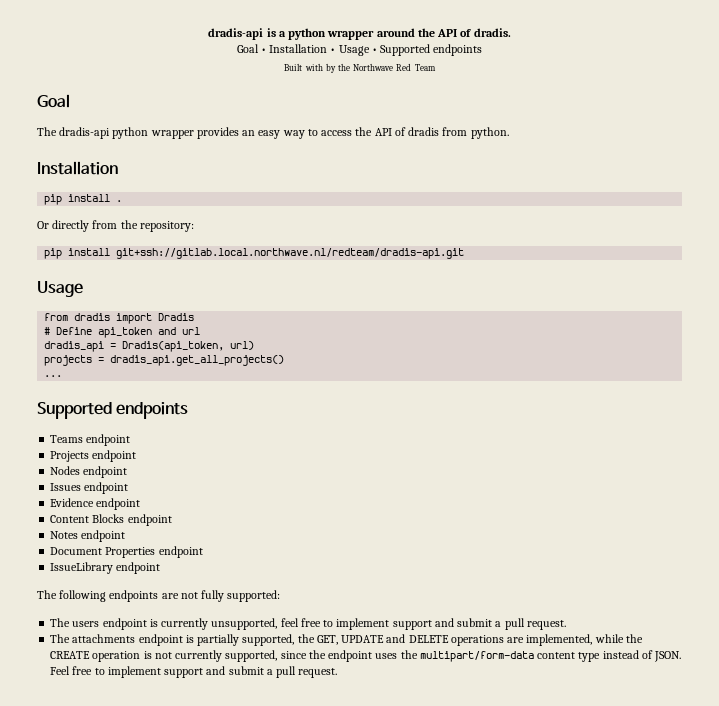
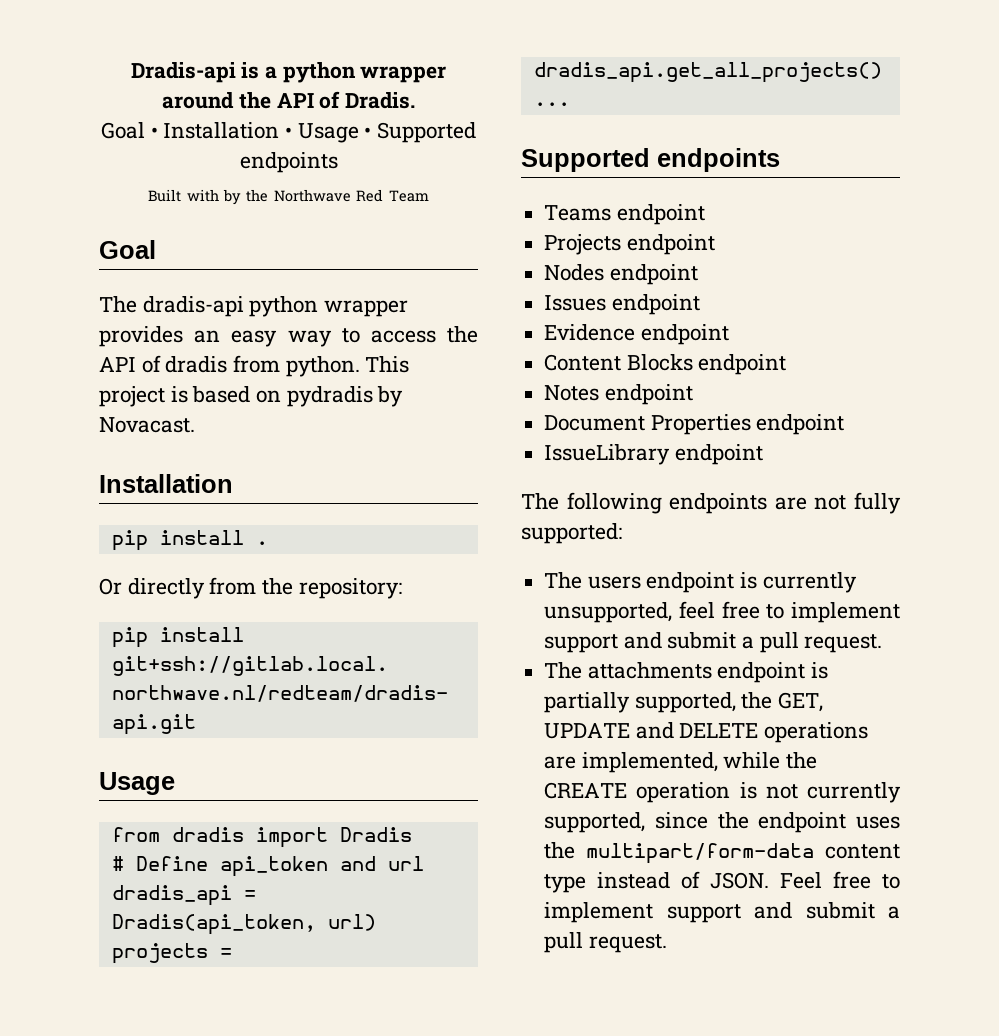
[208,28,264,40] dradis-api -> [130,62,236,83] Dradis-api
[473,28,511,37] dradis. -> [344,92,415,109] Dradis.
(509, 133) none -> [365,356,410,373] [99,386,404,407] [99,417,195,433] This project is based on pydradis by Novacast.

